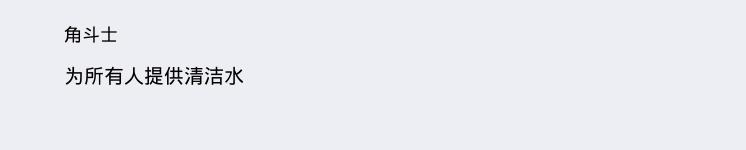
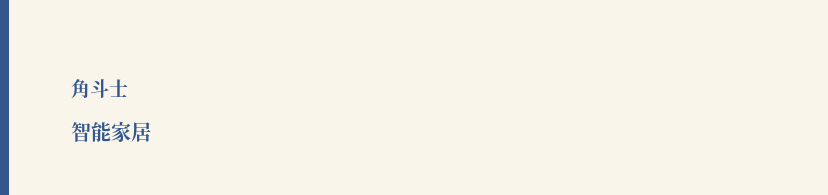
[64,66,244,85] 为所有人提供清洁水 -> [71,121,151,142] 智能家居

